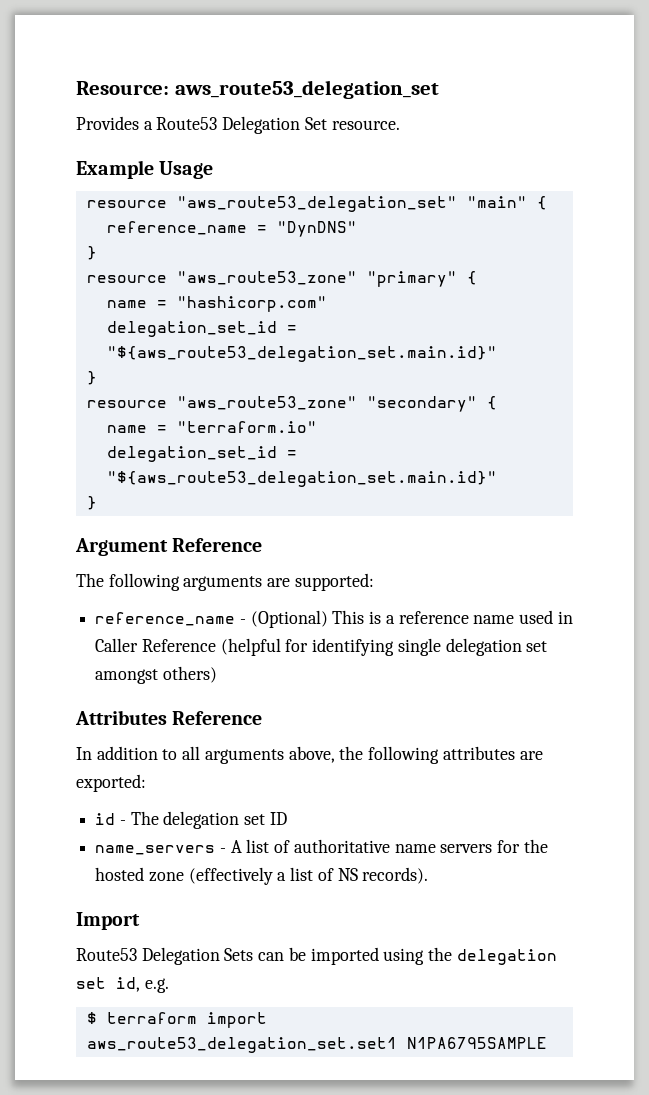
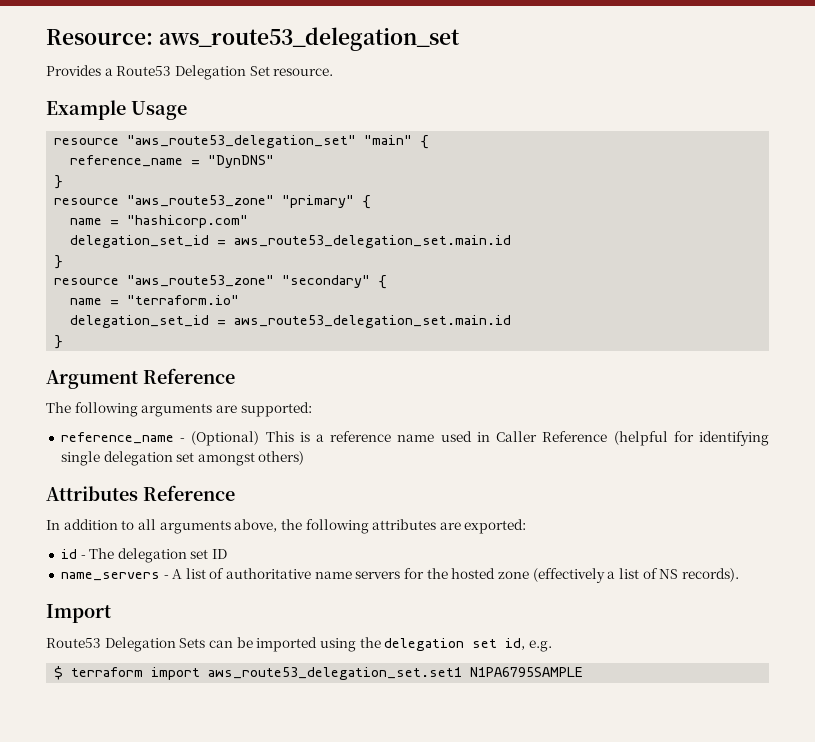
[106,346,497,362] "${aws_route53_delegation_set.main.id}" -> [234,235,512,248] aws_route53_delegation_set.main.id
[106,471,497,487] "${aws_route53_delegation_set.main.id}" -> [234,315,512,328] aws_route53_delegation_set.main.id

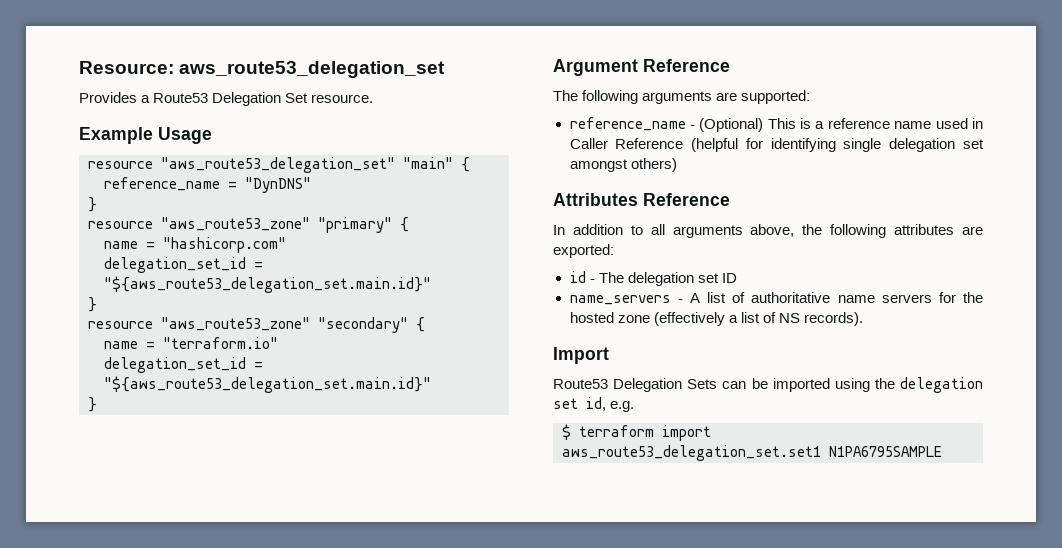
[234,235,512,248] aws_route53_delegation_set.main.id -> [104,276,431,293] "${aws_route53_delegation_set.main.id}"
[234,315,512,328] aws_route53_delegation_set.main.id -> [104,376,431,393] "${aws_route53_delegation_set.main.id}"

